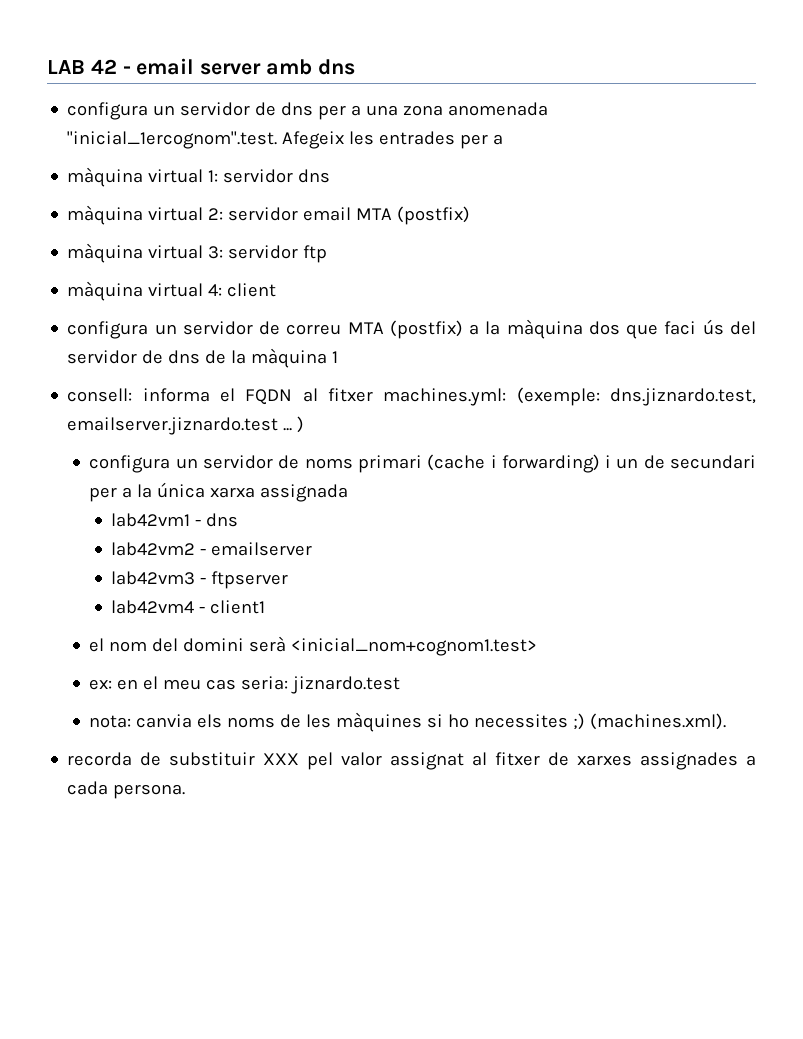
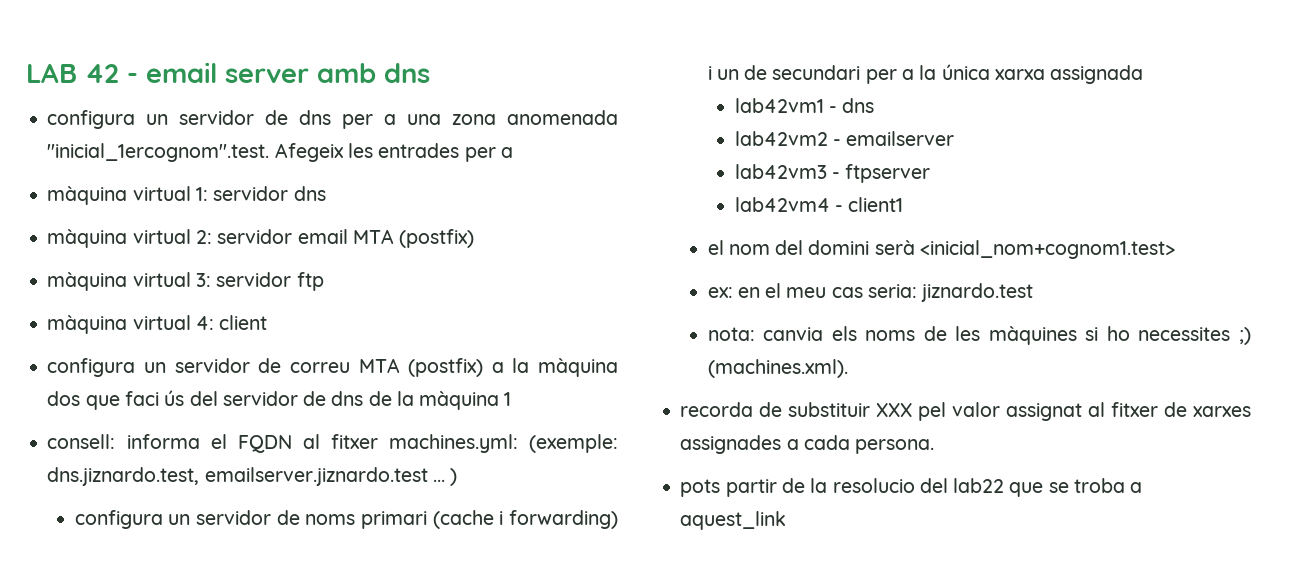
(186, 791) none -> [680,478,1143,497] [680,511,787,530] // pots partir de la resolucio del lab22 que se troba a aquest_link

